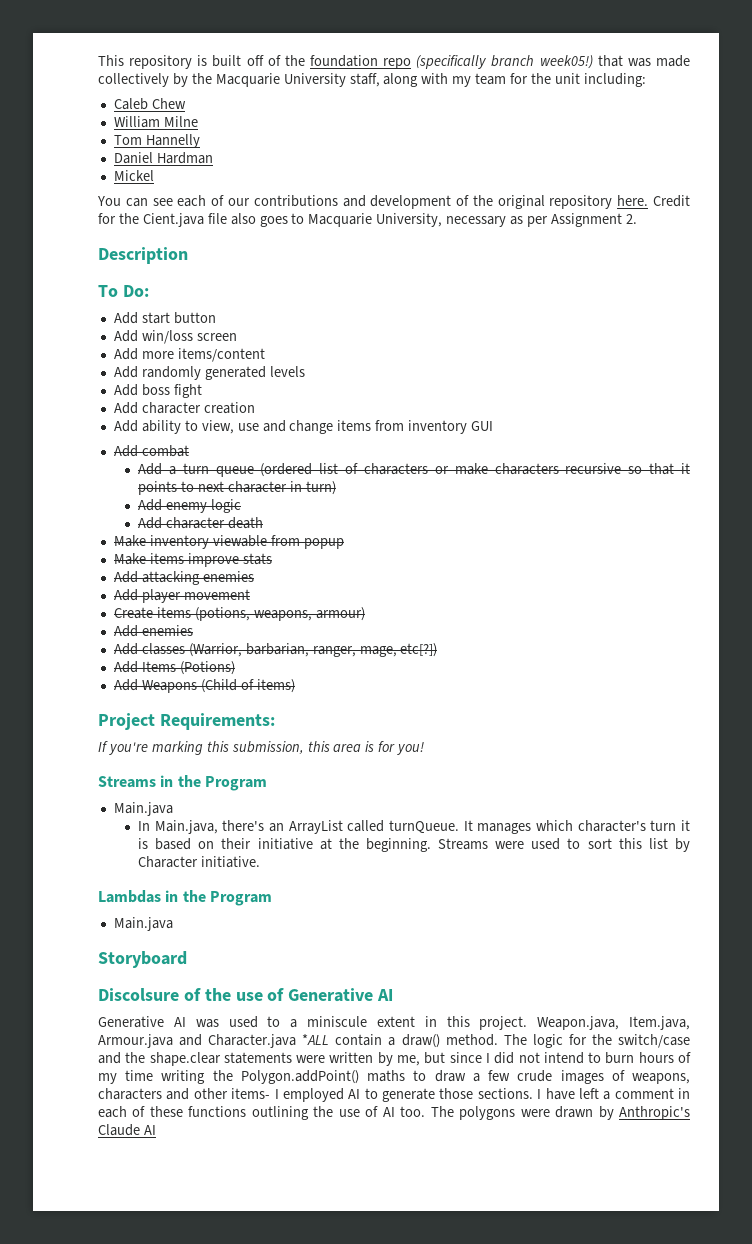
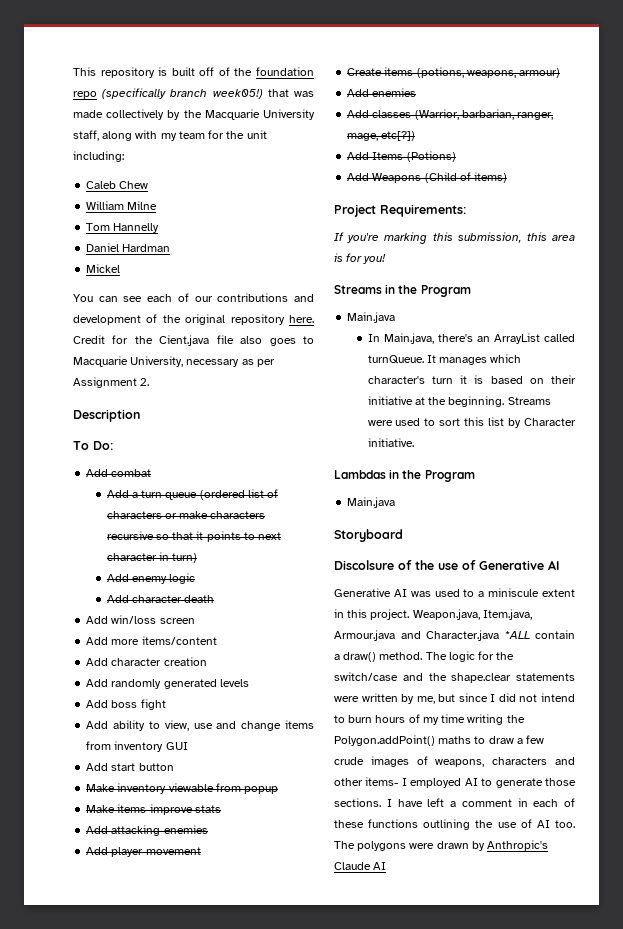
[113,312,216,324] [113,330,237,344] [113,348,265,362] [113,366,305,380] [113,384,202,398] [113,402,255,414] [113,420,494,434] // Add start button // Add win/loss screen // Add more items/content // Add randomly generated levels // Add boss fight // Add character creation // Add ability to view, use and change items from inventory GUI -> (113, 445) none
(263, 523) none -> [86,615,195,624] [86,636,217,645] [86,657,207,666] [86,679,249,689] [86,699,166,710] [86,720,314,731] [86,741,188,752] [86,763,174,771] // Add win/loss screen // Add more items/content // Add character creation // Add randomly generated levels // Add boss fight // Add ability to view, use and change items from inventory GUI // Add start button

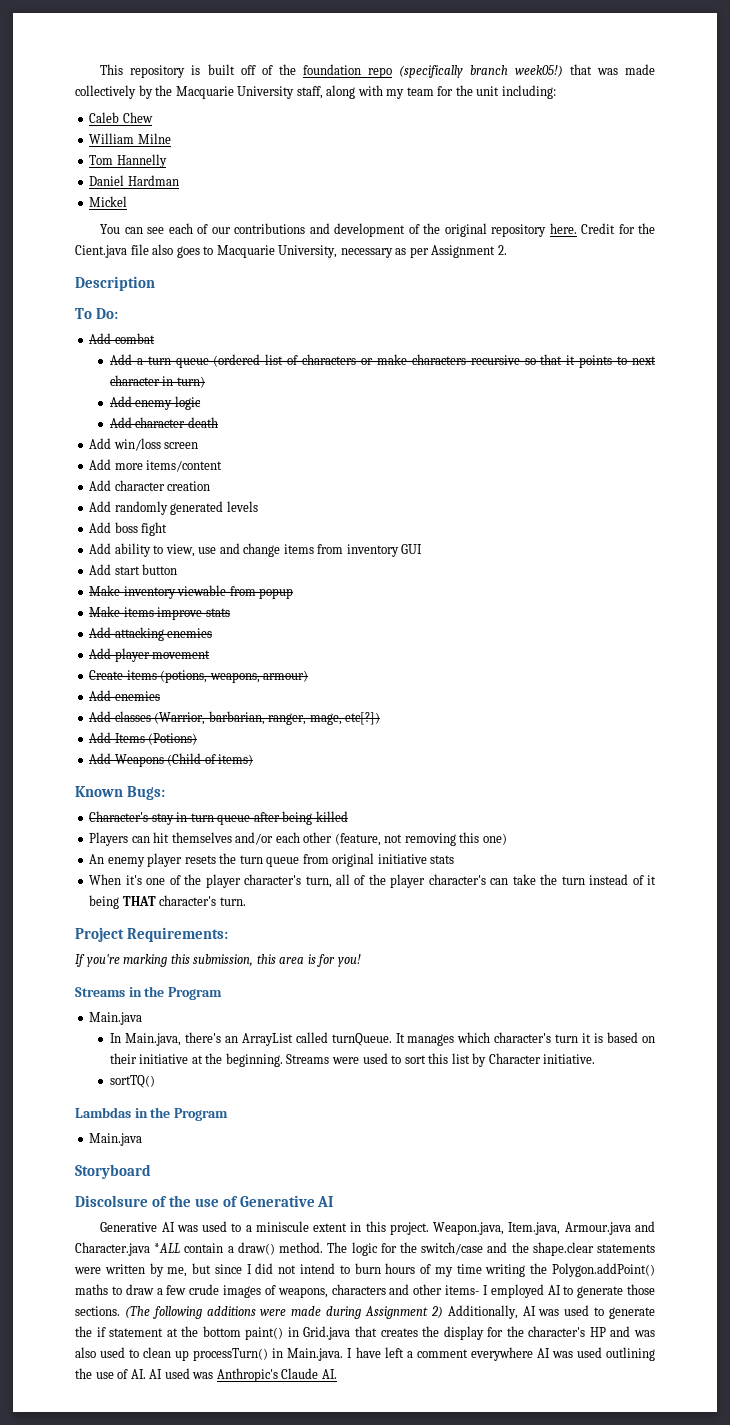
(508, 177) none -> [75,786,165,800] [89,811,348,825] [89,832,507,846] [89,853,455,867] [89,874,656,888] [89,895,246,909] // Known Bugs: // Character's stay in turn queue after being killed // Players can hit themselves and/or each other (feature, not removing this one) // An enemy player resets the turn queue from original initiative stats // When it's one of the player character's turn, all of the player character's can take the turn instead of it being THAT character's turn.
(414, 442) none -> [109,1075,155,1088] // sortTQ()
(381, 802) none -> [124,1305,655,1319] [75,1326,655,1340] [75,1347,344,1361] (The following additions were made during Assignment 2) Additionally, AI was used to generate the if statement at the bottom paint() in Grid.java that creates the display for the character's HP and was also used to clean up processTurn() in Main.java.
[517,798,575,807] [334,819,575,830] [334,841,485,851] in each of these functions outlining the use of AI too. The polygons were drawn by -> [470,1347,655,1361] [75,1368,214,1379] everywhere AI was used outlining the use of AI. AI used was
[373,862,387,870] AI -> [321,1369,337,1379] AI.

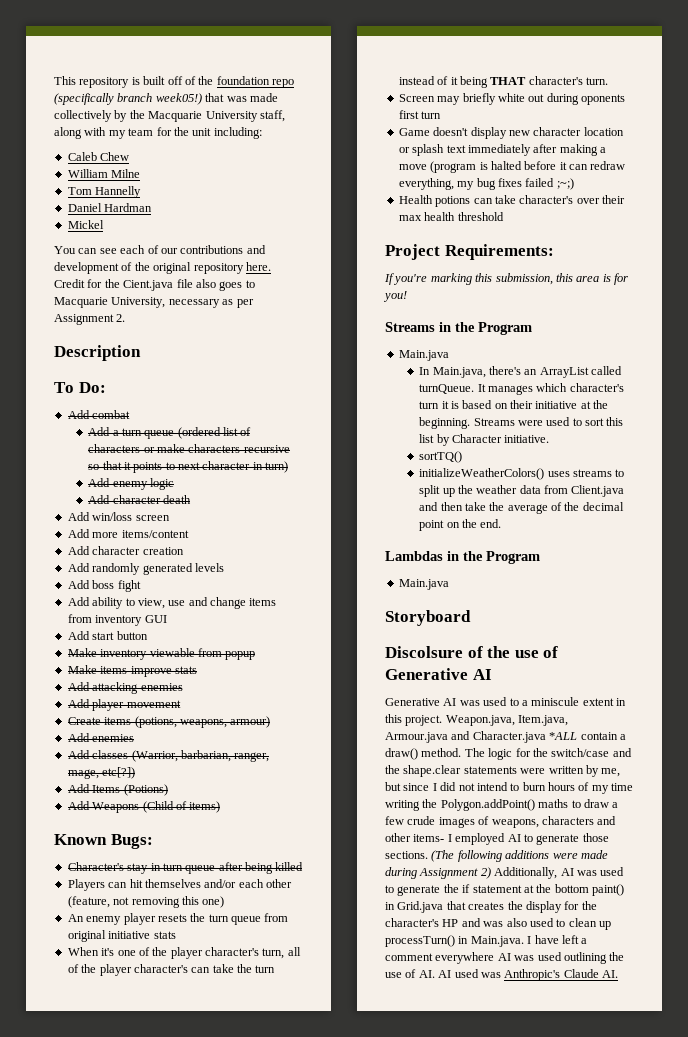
(246, 901) none -> [398,93,625,105] [398,110,442,119] [398,127,624,139] [398,144,606,156] [398,161,626,173] [398,178,574,190] [398,195,625,207] [398,212,504,221] // Screen may briefly white out during oponents first turn // Game doesn't display new character location or splash text immediately after making a move (program is halted before it can redraw everything, my bug fixes failed ;~;) // Health potions can take character's over their max health threshold
(155, 1081) none -> [419,468,625,480] [419,485,625,497] [419,502,624,514] [419,519,502,531] // initializeWeatherColors() uses streams to split up the weather data from Client.java and then take the average of the decimal point on the end.

